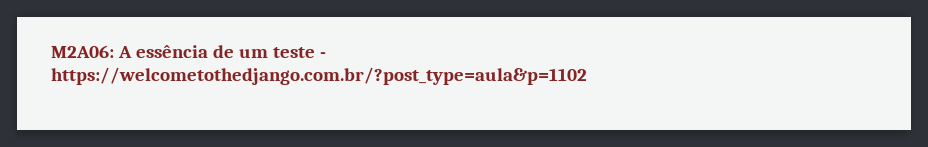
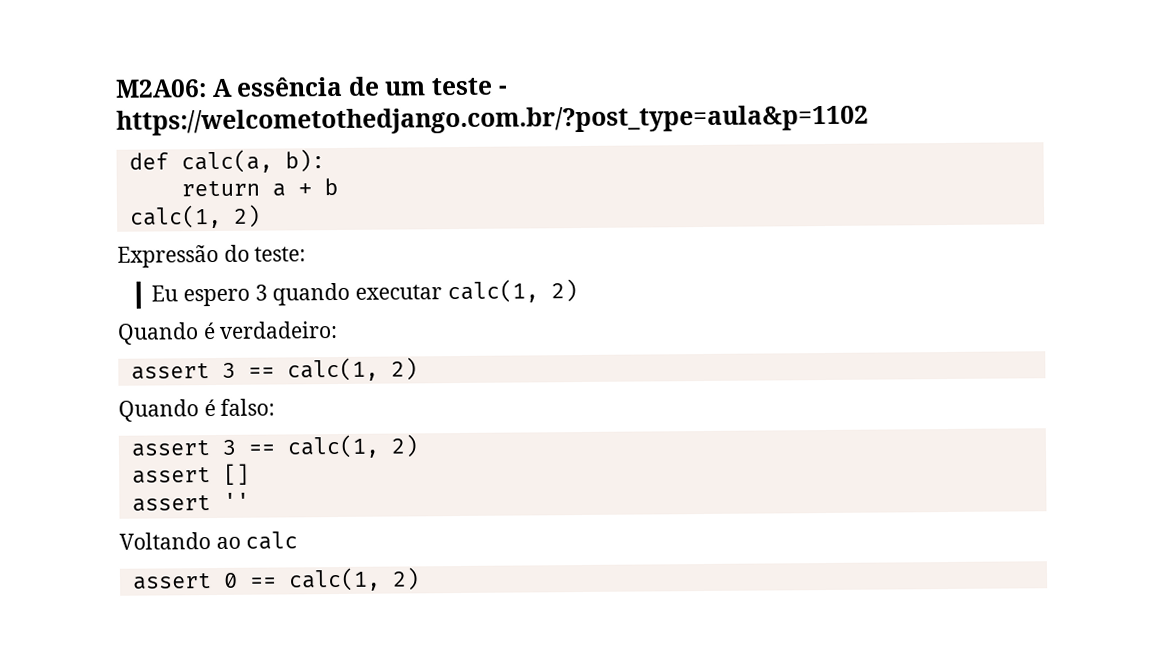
(587, 76) none -> [128,149,325,174] [180,177,338,197] [128,204,261,229] [117,244,307,268] [151,279,578,307] [117,320,339,345] [130,357,418,382] [118,398,276,422] [130,434,419,459] [131,463,250,485] [131,492,250,512] [119,531,299,550] [131,567,420,592] // def calc(a, b): // return a + b // calc(1, 2) // Expressão do teste: // Eu espero 3 quando executar calc(1, 2) // Quando é verdadeiro: // assert 3 == calc(1, 2) // Quando é falso: // assert 3 == calc(1, 2) // assert [] // assert '' // Voltando ao calc // assert 0 == calc(1, 2)

